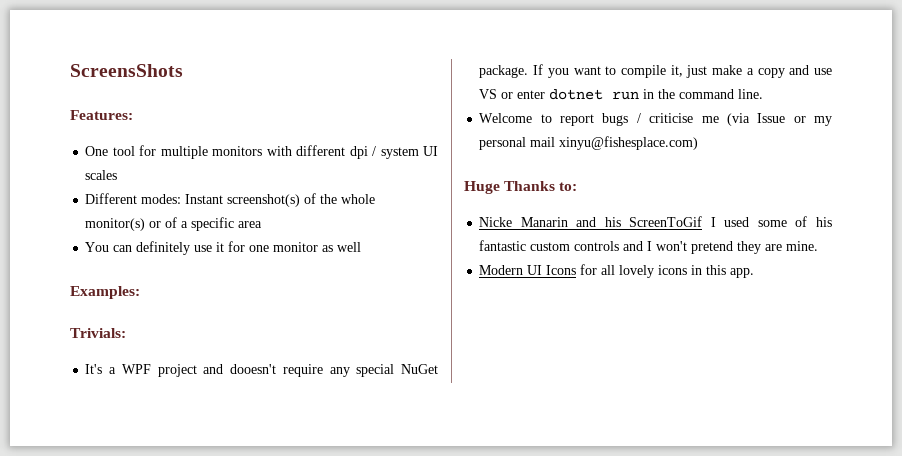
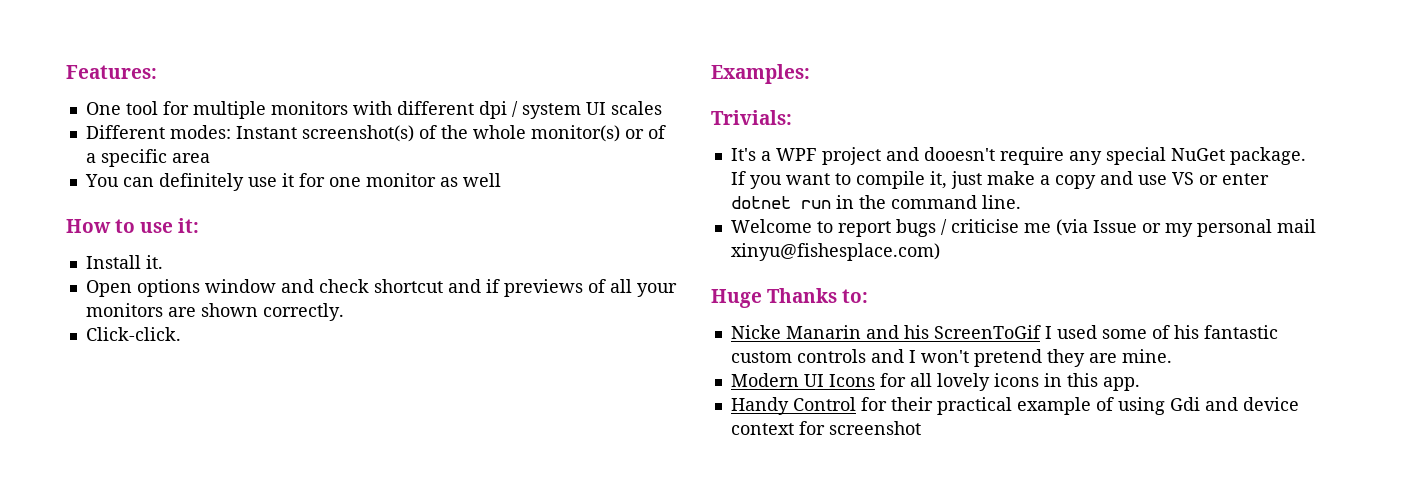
[70,64,183,77] ScreensShots // -> (66, 72) none
(362, 247) none -> [66,218,200,233] [85,255,163,269] [85,279,677,297] [85,303,344,321] [85,327,181,341] // How to use it: // Install it. // Open options window and check shortcut and if previews of all your monitors are shown correctly. // Click-click.
(755, 273) none -> [730,397,1299,415] [730,421,921,435] // Handy Control for their practical example of using Gdi and device context for screenshot

